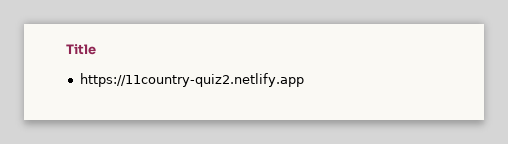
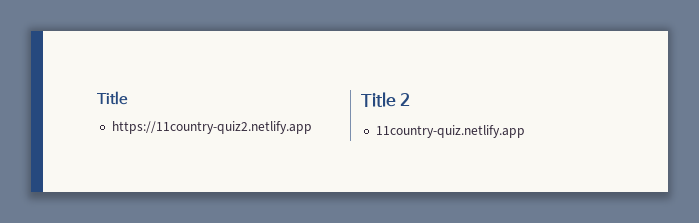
(304, 80) none -> [361,92,411,107] [375,125,525,138] // Title 2 // 11country-quiz.netlify.app

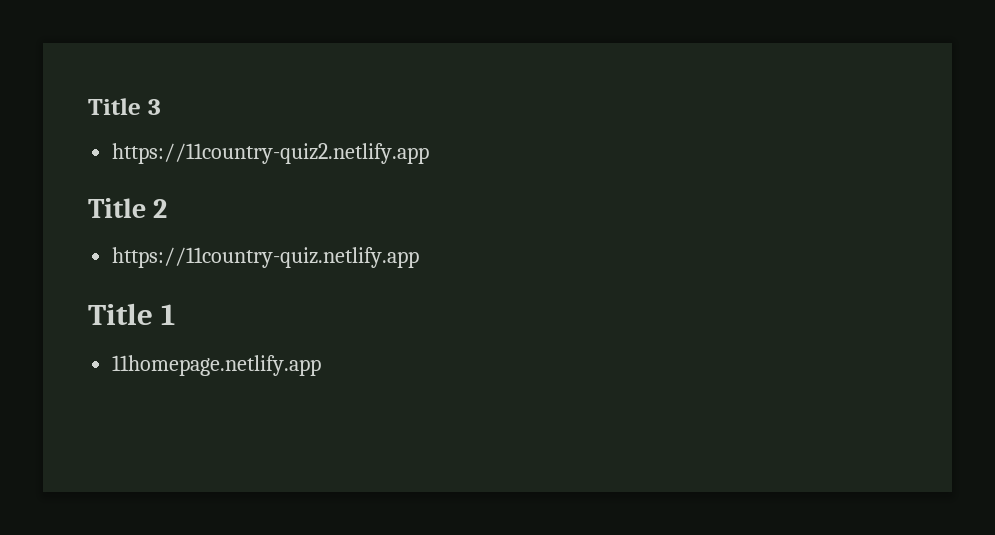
[97,91,128,105] Title -> [88,98,161,115] Title 3
[375,125,525,138] 11country-quiz.netlify.app -> [112,247,420,268] [88,303,176,325] [112,355,322,376] https://11country-quiz.netlify.app // Title 1 // 11homepage.netlify.app

